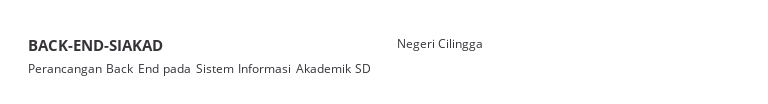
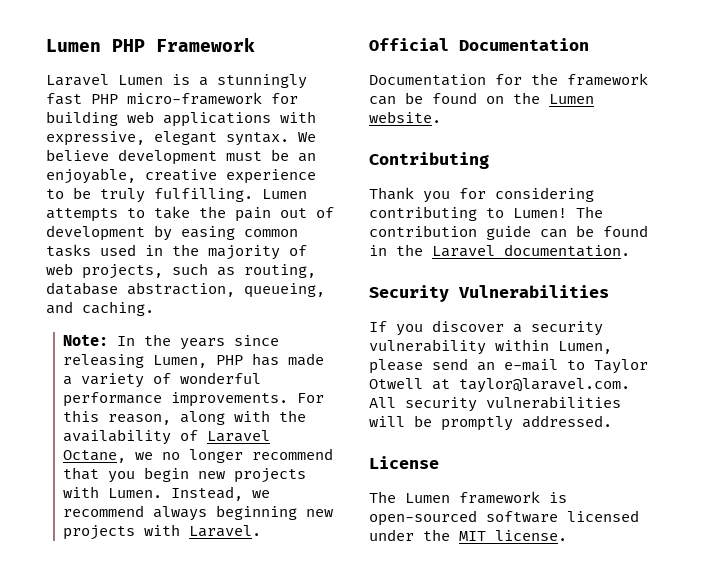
[28,40,163,51] [28,64,371,76] [397,39,484,51] BACK-END-SIAKAD // Perancangan Back End pada Sistem Informasi Akademik SD Negeri Cilingga -> [46,37,255,52] [46,74,307,89] [46,92,298,105] [46,111,316,127] [46,131,316,146] [46,149,316,165] [46,168,316,184] [46,187,307,203] [46,206,334,222] [46,225,298,241] [46,244,307,260] [46,263,316,279] [46,282,325,298] [46,301,154,316] [63,334,280,350] [63,353,325,368] [63,372,262,388] [63,392,325,407] [63,410,307,425] [63,429,271,445] [63,448,334,463] [63,467,307,483] [63,486,271,501] [63,505,334,521] [63,524,262,540] [369,38,589,51] [369,73,648,86] [369,92,594,105] [369,111,441,123] [369,152,489,169] [369,187,594,203] [369,206,603,221] [369,225,648,240] [369,244,630,257] [369,285,609,302] [369,320,603,336] [369,339,612,355] [369,358,648,374] [369,378,630,393] [369,396,621,412] [369,415,612,431] [369,456,439,469] [369,491,567,504] [369,510,639,526] [369,529,567,541] Lumen PHP Framework // Laravel Lumen is a stunningly fast PHP micro-framework for building web applications with expressive, elegant syntax. We believe development must be an enjoyable, creative experience to be truly fulfilling. Lumen attempts to take the pain out of development by easing common tasks used in the majority of web projects, such as routing, database abstraction, queueing, and caching. // Note: In the years since releasing Lumen, PHP has made a variety of wonderful performance improvements. For this reason, along with the availability of Laravel Octane, we no longer recommend that you begin new projects with Lumen. Instead, we recommend always beginning new projects with Laravel. // Official Documentation // Documentation for the framework can be found on the Lumen website. // Contributing // Thank you for considering contributing to Lumen! The contribution guide can be found in the Laravel documentation. // Security Vulnerabilities // If you discover a security vulnerability within Lumen, please send an e-mail to Taylor Otwell at taylor@laravel.com. All security vulnerabilities will be promptly addressed. // License // The Lumen framework is open-sourced software licensed under the MIT license.

